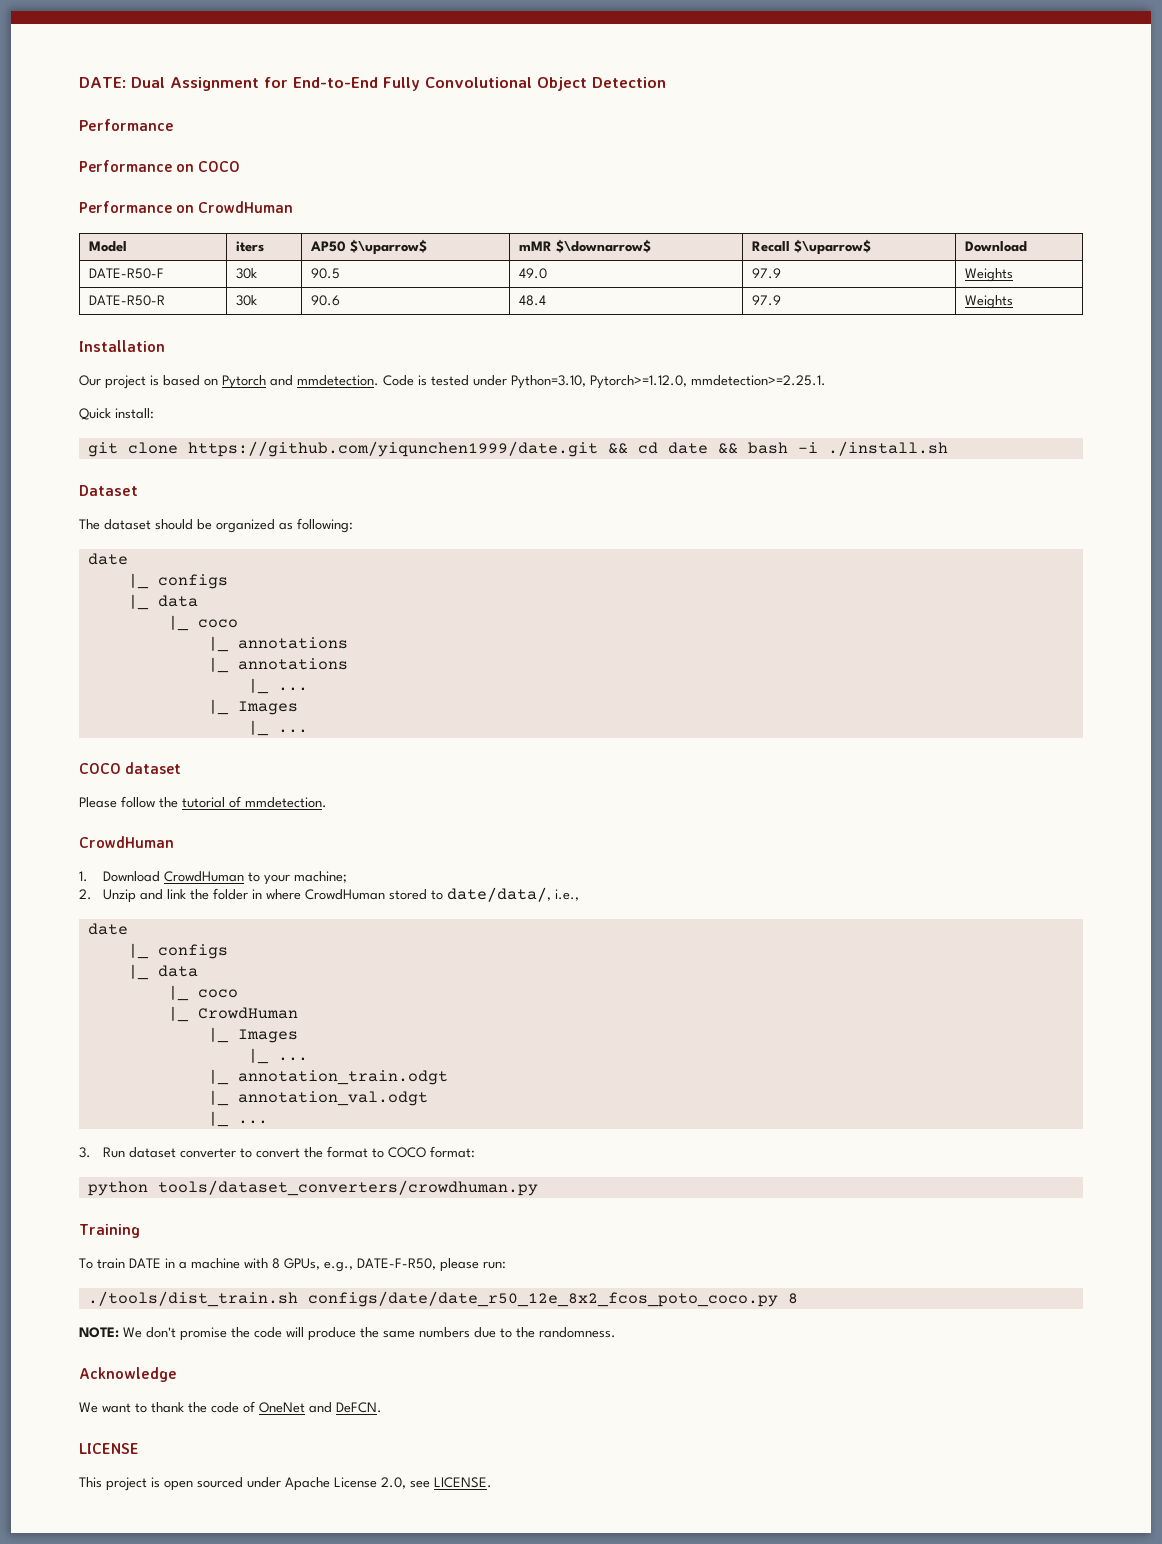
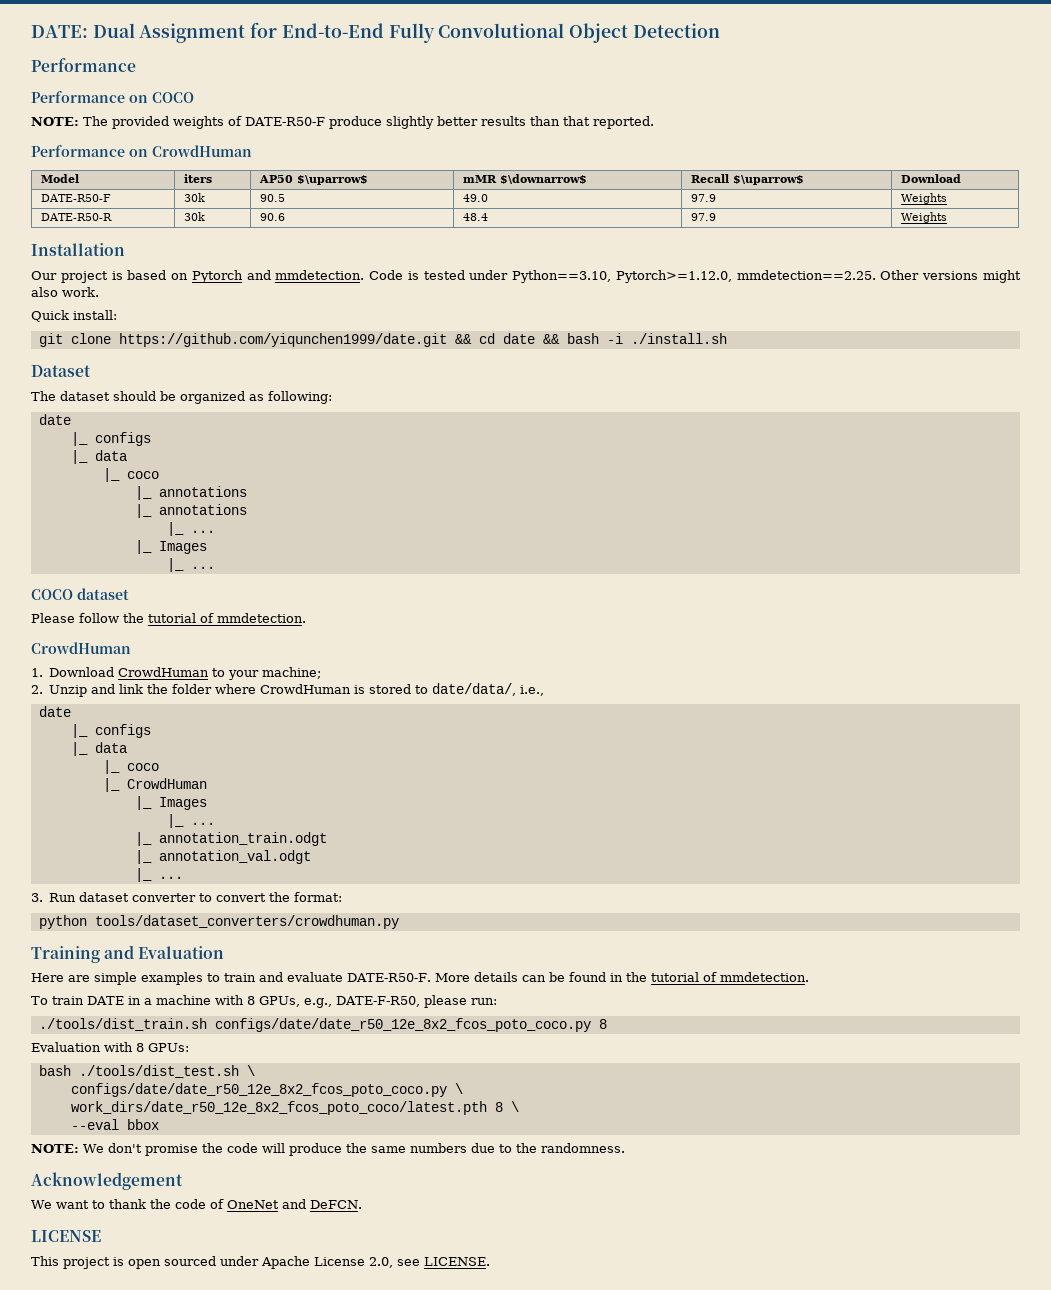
(241, 166) none -> [31,116,654,129] // NOTE: The provided weights of DATE-R50-F produce slightly better results than that reported.
[511,375,826,389] Python=3.10, Pytorch>=1.12.0, mmdetection>=2.25.1. -> [512,270,1021,283] [31,287,99,297] Python==3.10, Pytorch>=1.12.0, mmdetection==2.25. Other versions might also work.
[252,889,263,899] in -> (213, 689) none
(386, 894) none -> [354,685,366,694] is
[327,1146,427,1158] format to COCO -> (291, 897) none
(140, 1231) none -> [104,945,225,959] [31,972,809,985] and Evaluation // Here are simple examples to train and evaluate DATE-R50-F. More details can be found in the tutorial of mmdetection.
(798, 1298) none -> [31,1042,189,1052] [38,1065,255,1078] [70,1083,463,1097] [70,1101,519,1115] [70,1119,159,1130] // Evaluation with 8 GPUs: // bash ./tools/dist_test.sh \ // configs/date/date_r50_12e_8x2_fcos_poto_coco.py \ // work_dirs/date_r50_12e_8x2_fcos_poto_coco/latest.pth 8 \ // --eval bbox
[79,1367,177,1382] Acknowledge -> [31,1172,183,1190] Acknowledgement

